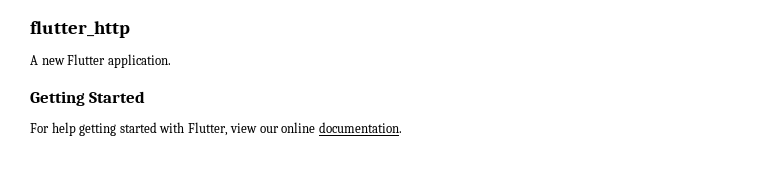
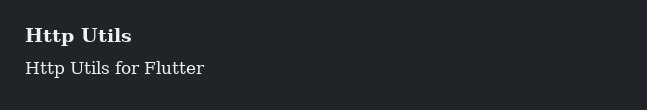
[30,21,130,38] [30,54,171,68] [30,91,146,106] [30,122,402,136] flutter_http // A new Flutter application. // Getting Started // For help getting started with Flutter, view our online documentation. -> [25,28,132,46] [25,61,205,78] Http Utils // Http Utils for Flutter

